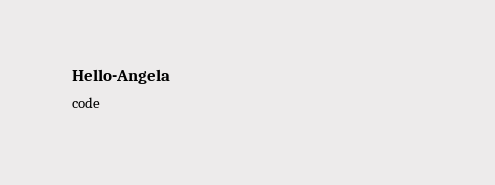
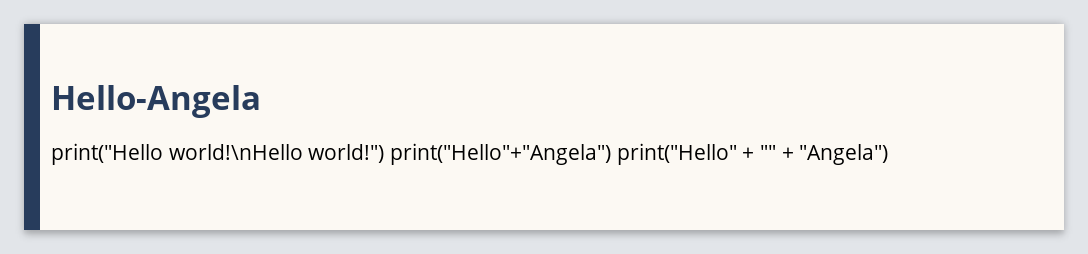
[72,97,100,108] code -> [51,143,889,165] print("Hello world!\nHello world!") print("Hello"+"Angela") print("Hello" + "" + "Angela")

